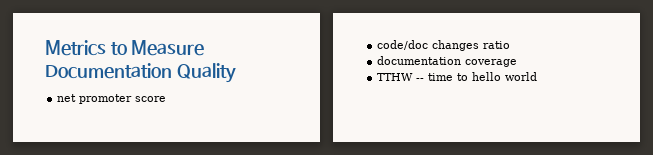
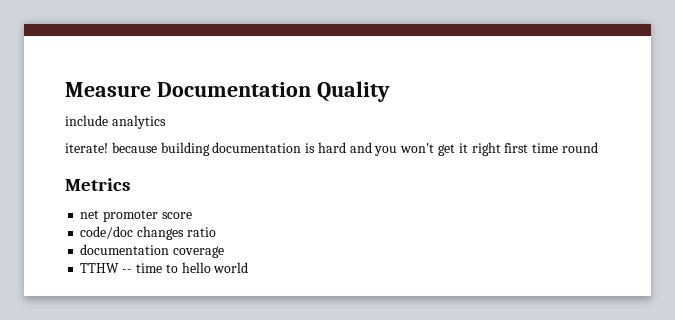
[45,40,127,56] Metrics to -> (65, 89) none
(236, 73) none -> [65,115,166,129] [65,142,598,156] [65,178,130,191] // include analytics // iterate! because building documentation is hard and you won't get it right first time round // Metrics

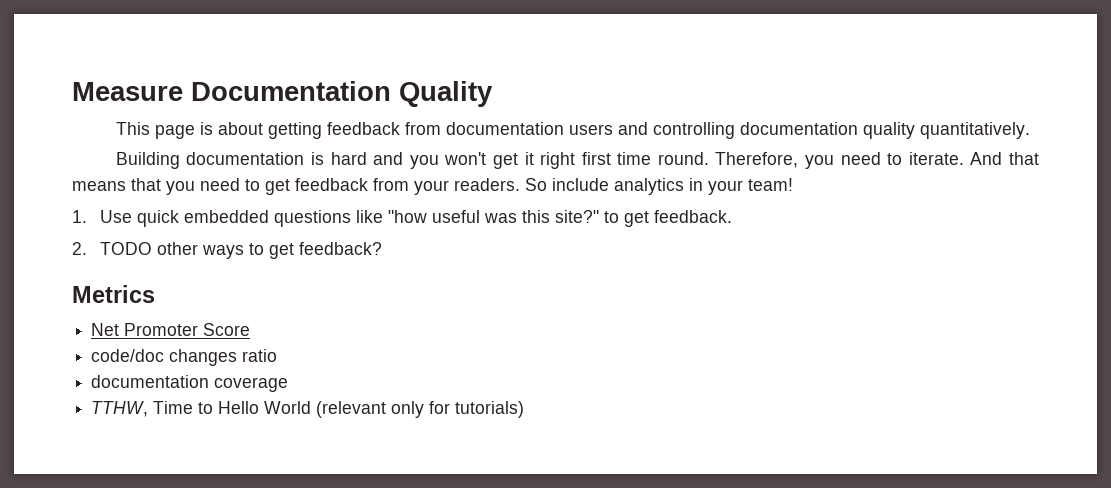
[65,115,166,129] [65,142,210,156] include analytics // iterate! because building -> [115,122,1030,139] [115,152,180,169] This page is about getting feedback from documentation users and controlling documentation quality quantitatively. // Building
[561,142,598,153] [65,178,130,191] [80,210,192,222] round // Metrics // net promoter score -> [657,152,1040,169] [72,178,793,195] [72,210,733,227] [72,242,383,259] [72,285,155,303] [91,323,251,336] round. Therefore, you need to iterate. And that means that you need to get feedback from your readers. So include analytics in your team! // 1. Use quick embedded questions like "how useful was this site?" to get feedback. // 2. TODO other ways to get feedback? // Metrics // Net Promoter Score
[80,262,249,273] TTHW -- time to hello world -> [91,401,525,418] TTHW, Time to Hello World (relevant only for tutorials)

